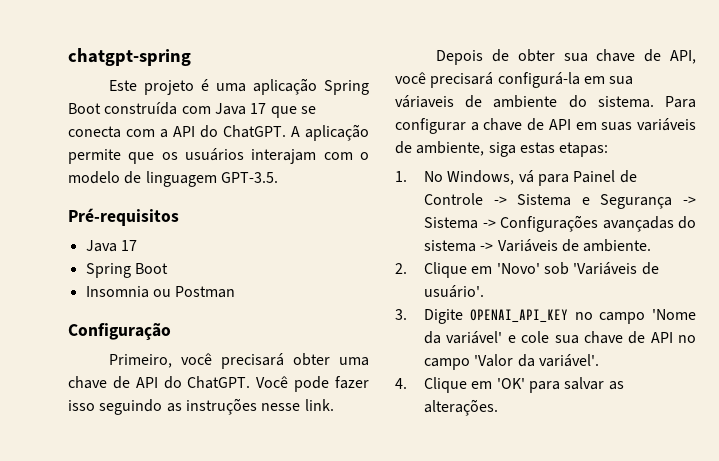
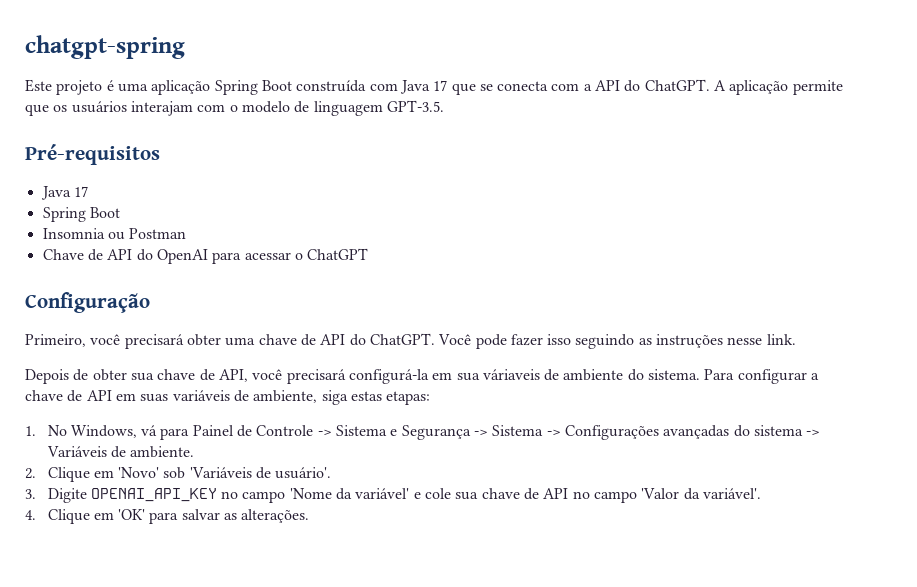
(236, 292) none -> [42,248,369,264] // Chave de API do OpenAI para acessar o ChatGPT

